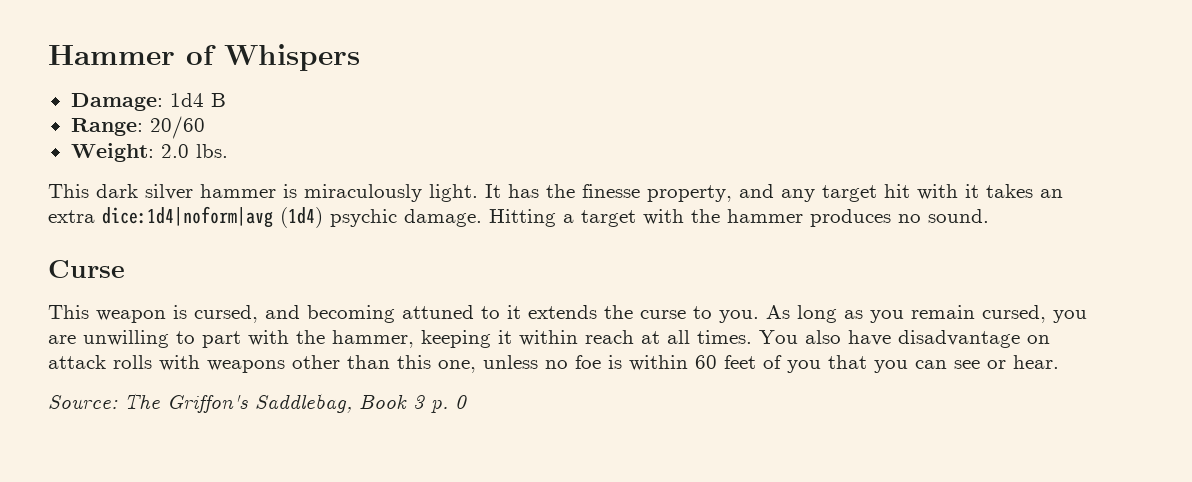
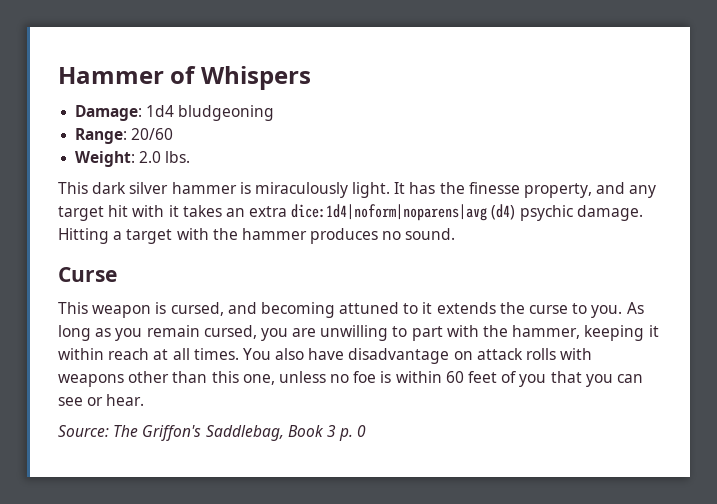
[210,93,226,107] B -> [178,105,275,121] bludgeoning
[102,206,323,228] dice:1d4|noform|avg (1d4) -> [291,204,516,221] dice:1d4|noform|noparens|avg (d4)

